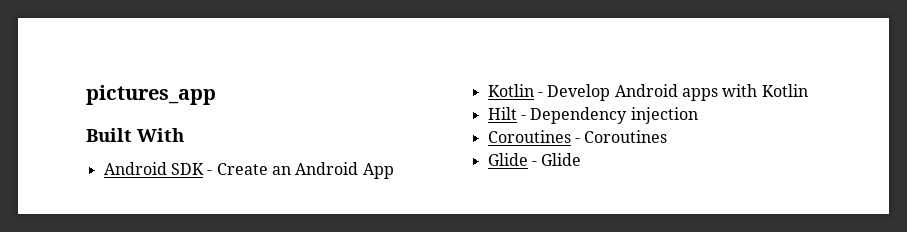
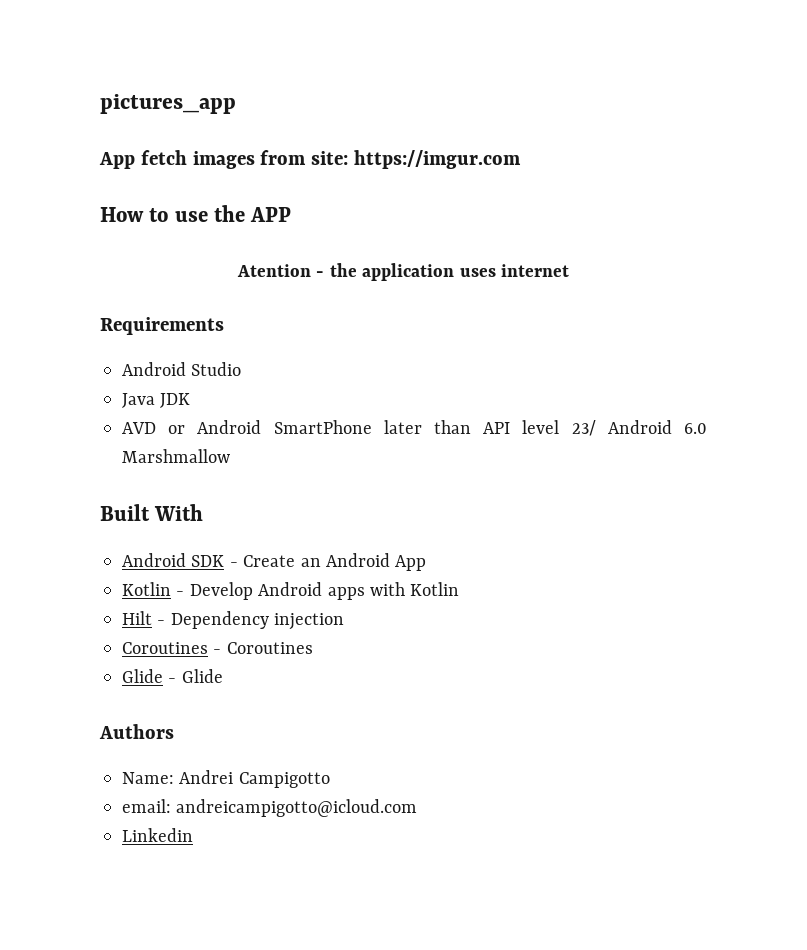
(216, 95) none -> [99,150,522,169] [100,205,292,222] [237,263,569,281] [100,317,224,335] [122,362,242,376] [122,393,191,408] [122,420,707,436] [122,449,230,463] // App fetch images from site: https://imgur.com // How to use the APP // Atention - the application uses internet // Requirements // Android Studio // Java JDK // AVD or Android SmartPhone later than API level 23/ Android 6.0 Marshmallow
(582, 159) none -> [99,724,174,739] [122,770,330,788] [122,799,418,817] [122,828,193,842] // Authors // Name: Andrei Campigotto // email: andreicampigotto@icloud.com // Linkedin

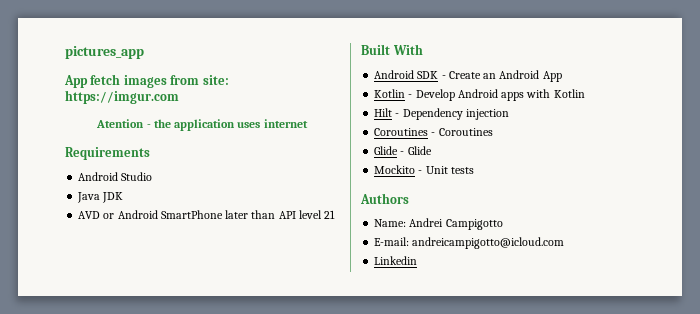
[100,205,292,222] // How to use the APP -> (179, 97) none
[571,420,707,436] [122,449,230,463] 23/ Android 6.0 Marshmallow -> [324,210,336,219] 21
(223, 676) none -> [374,165,474,174] // Mockito - Unit tests
[122,799,171,813] email: -> [374,237,410,246] E-mail:

